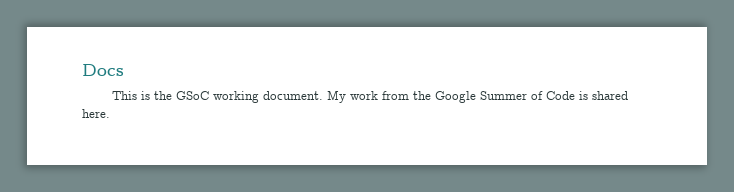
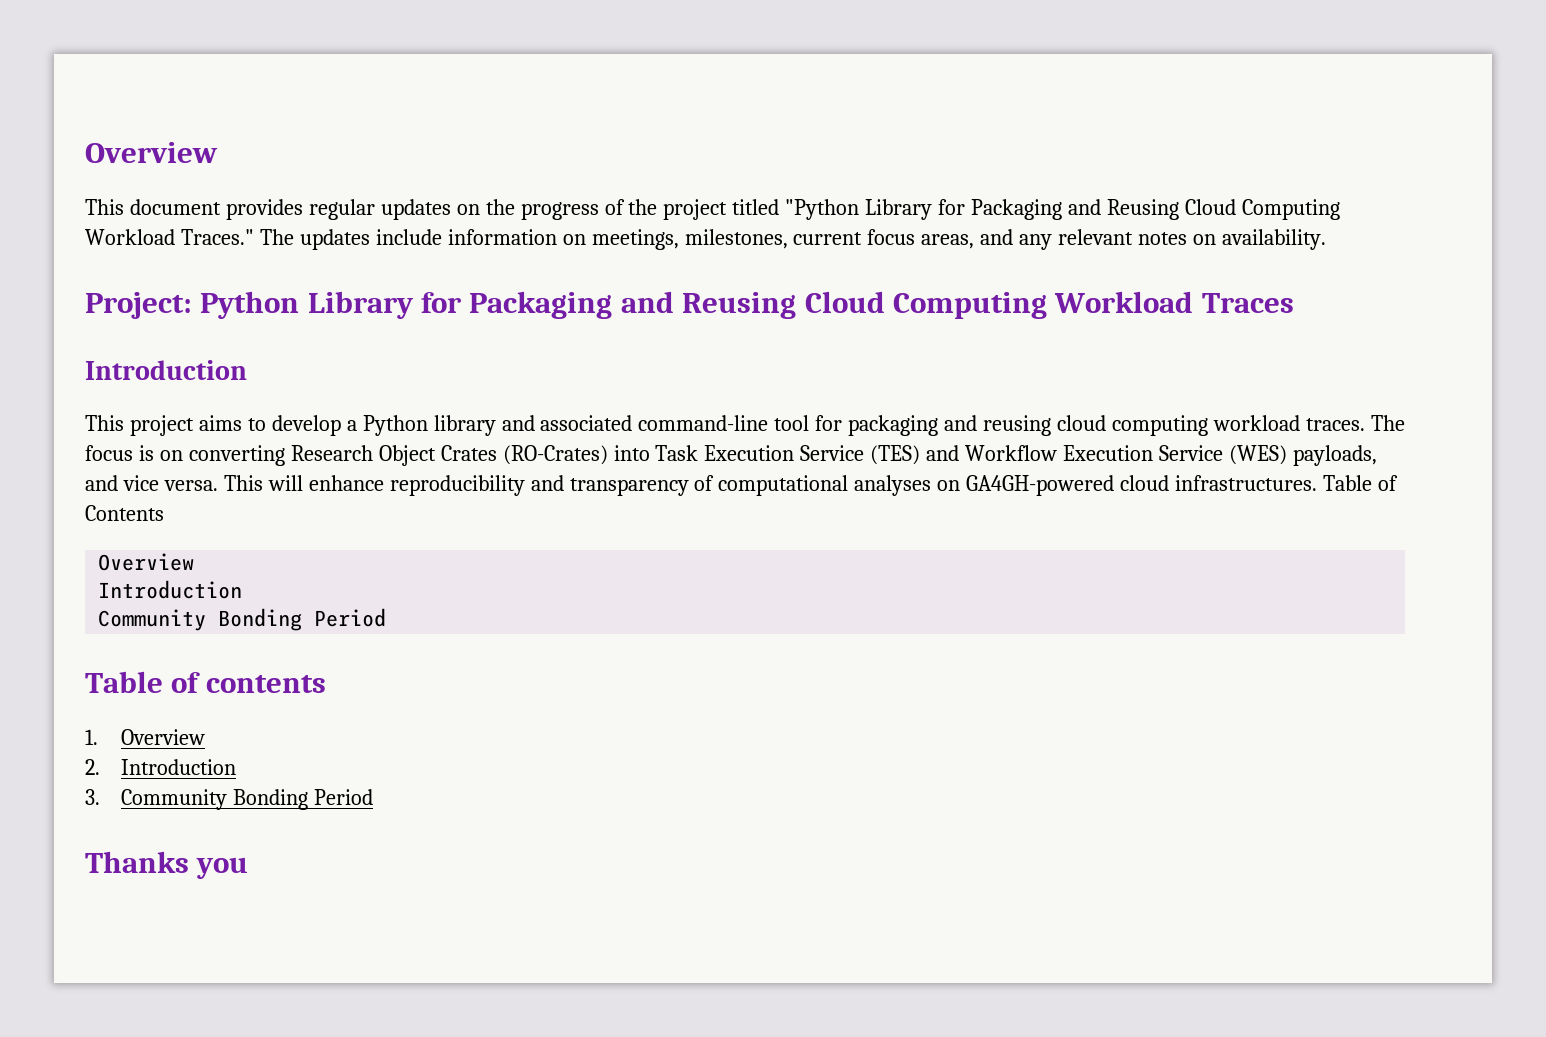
[82,64,124,76] [111,90,628,103] [82,109,110,118] Docs // This is the GSoC working document. My work from the Google Summer of Code is shared here. -> [85,142,218,163] [85,199,1340,220] [85,229,1326,250] [85,291,1294,319] [85,360,247,380] [85,415,1405,436] [85,445,1377,466] [85,475,1398,496] [85,505,164,521] [98,553,195,571] [98,580,243,599] [98,608,387,631] [85,671,326,693] [85,729,206,745] [85,759,237,775] [85,789,374,810] [85,851,249,879] Overview // This document provides regular updates on the progress of the project titled "Python Library for Packaging and Reusing Cloud Computing Workload Traces." The updates include information on meetings, milestones, current focus areas, and any relevant notes on availability. // Project: Python Library for Packaging and Reusing Cloud Computing Workload Traces // Introduction // This project aims to develop a Python library and associated command-line tool for packaging and reusing cloud computing workload traces. The focus is on converting Research Object Crates (RO-Crates) into Task Execution Service (TES) and Workflow Execution Service (WES) payloads, and vice versa. This will enhance reproducibility and transparency of computational analyses on GA4GH-powered cloud infrastructures. Table of Contents // Overview // Introduction // Community Bonding Period // Table of contents // 1. Overview // 2. Introduction // 3. Community Bonding Period // Thanks you

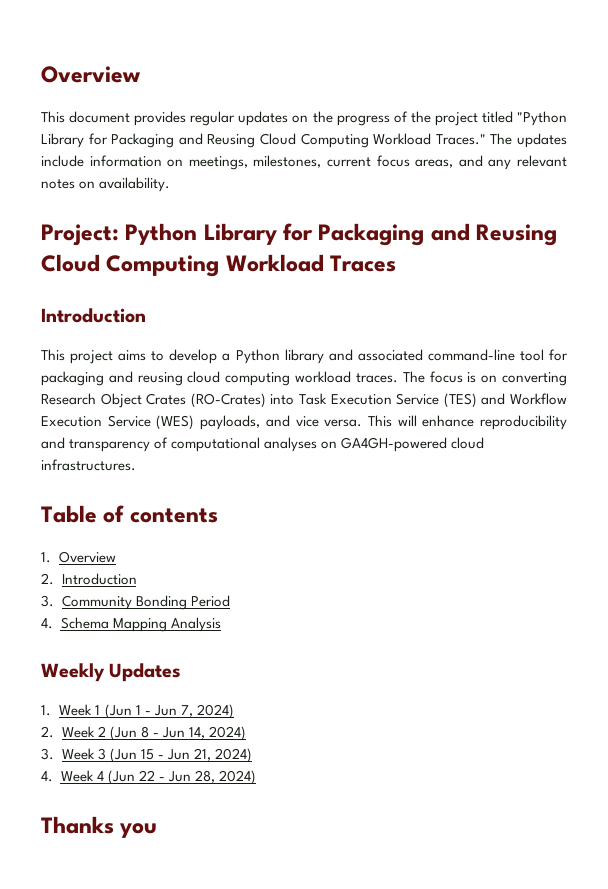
[1323,475,1398,491] [85,505,164,521] [98,553,195,571] [98,580,243,599] [98,608,387,631] Table of Contents // Overview // Introduction // Community Bonding Period -> (136, 465) none
(374, 797) none -> [41,617,221,632] [41,663,182,682] [41,704,234,719] [41,726,246,741] [41,748,252,763] [41,770,256,785] // 4. Schema Mapping Analysis // Weekly Updates // 1. Week 1 (Jun 1 - Jun 7, 2024) // 2. Week 2 (Jun 8 - Jun 14, 2024) // 3. Week 3 (Jun 15 - Jun 21, 2024) // 4. Week 4 (Jun 22 - Jun 28, 2024)

